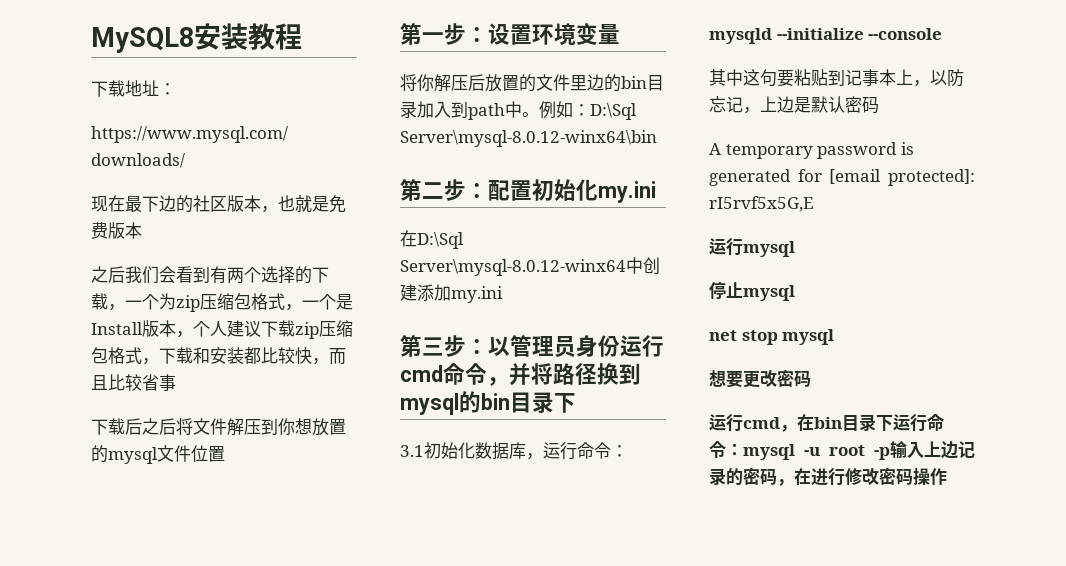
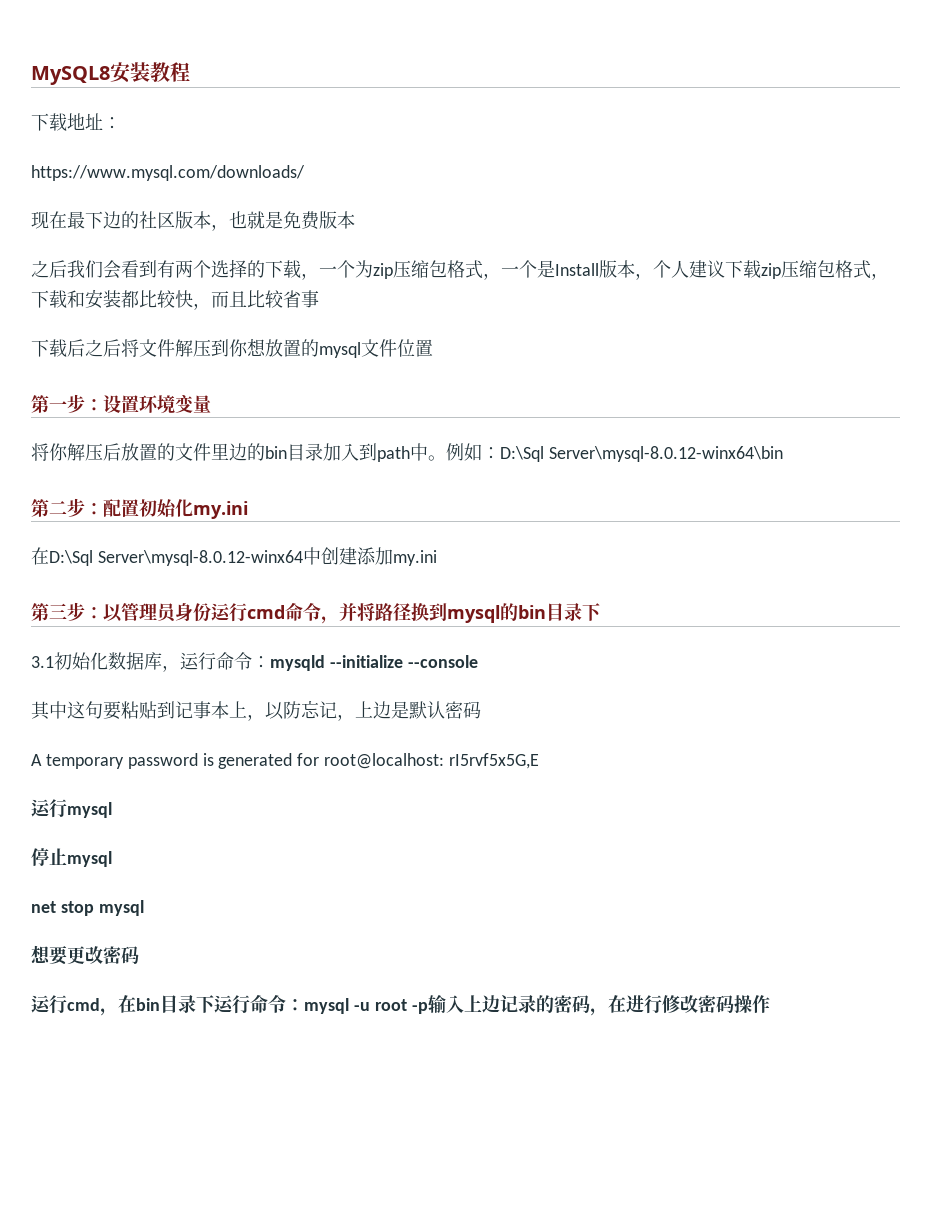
[829,169,975,186] [email protected]: -> [324,753,445,769] root@localhost:

